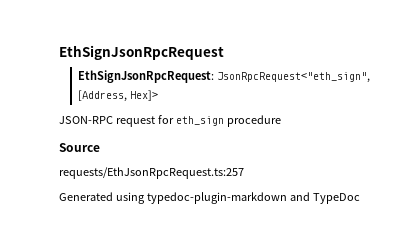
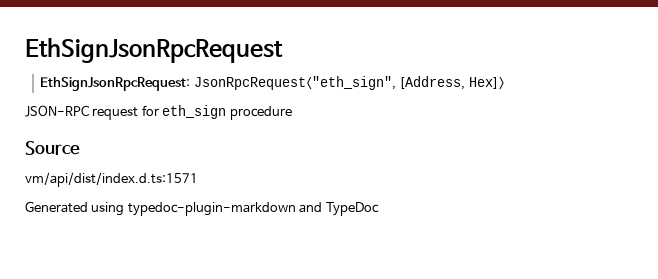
[59,167,244,179] requests/EthJsonRpcRequest.ts:257 -> [25,172,198,187] vm/api/dist/index.d.ts:1571

